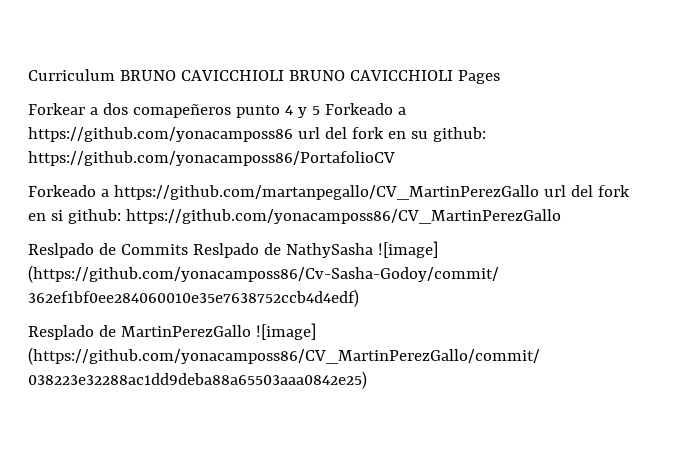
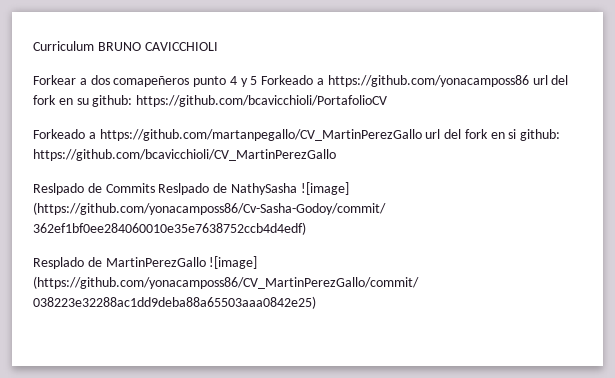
[288,70,500,84] BRUNO CAVICCHIOLI Pages -> (218, 46) none
[28,151,395,166] https://github.com/yonacamposs86/PortafolioCV -> [136,95,388,107] https://github.com/bcavicchioli/PortafolioCV
[125,209,561,224] https://github.com/yonacamposs86/CV_MartinPerezGallo -> [33,149,336,161] https://github.com/bcavicchioli/CV_MartinPerezGallo

